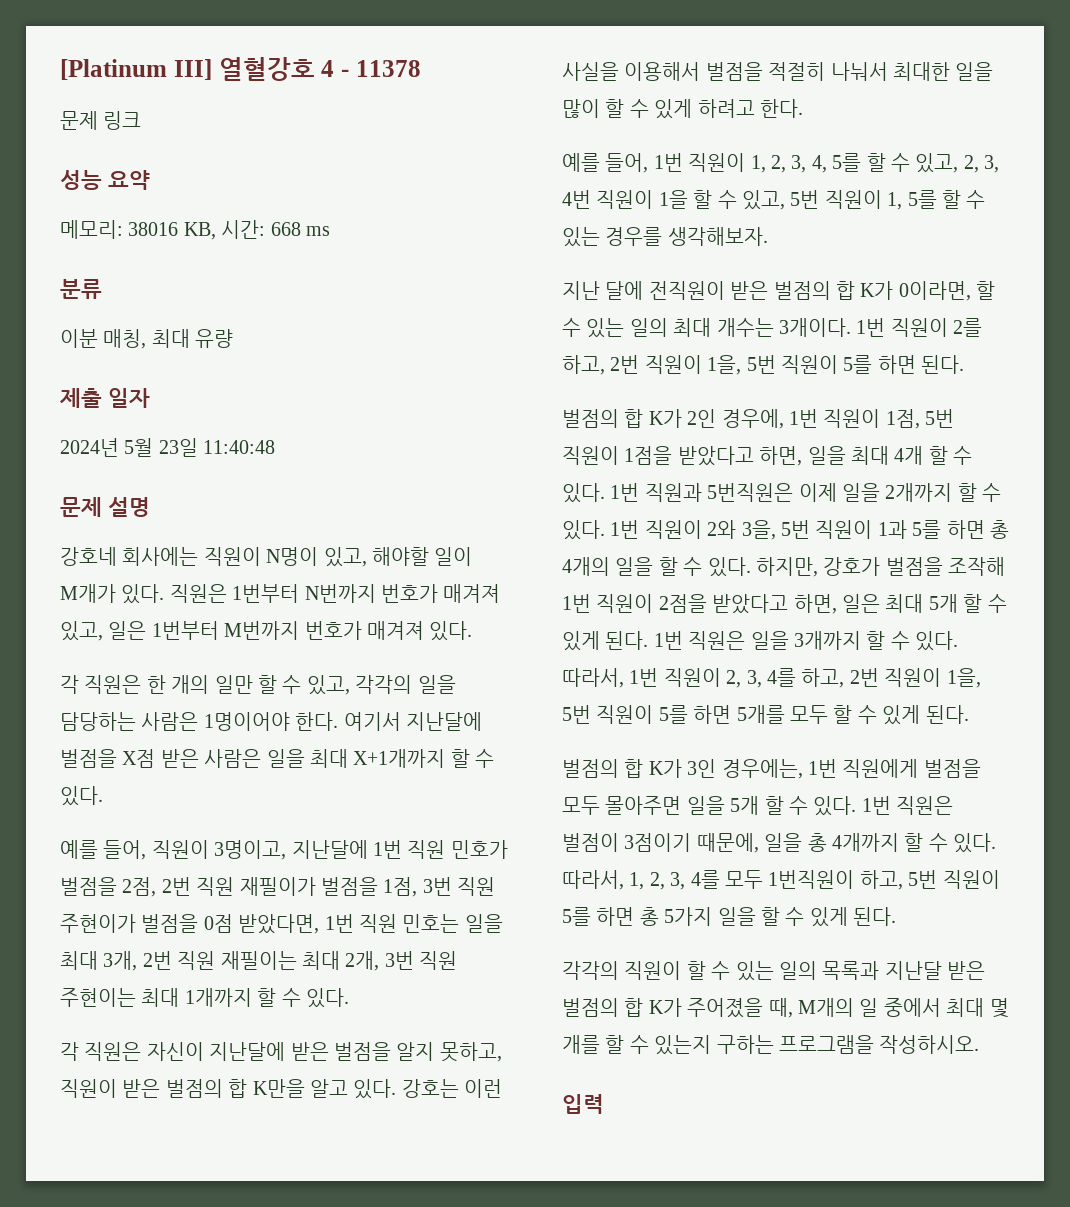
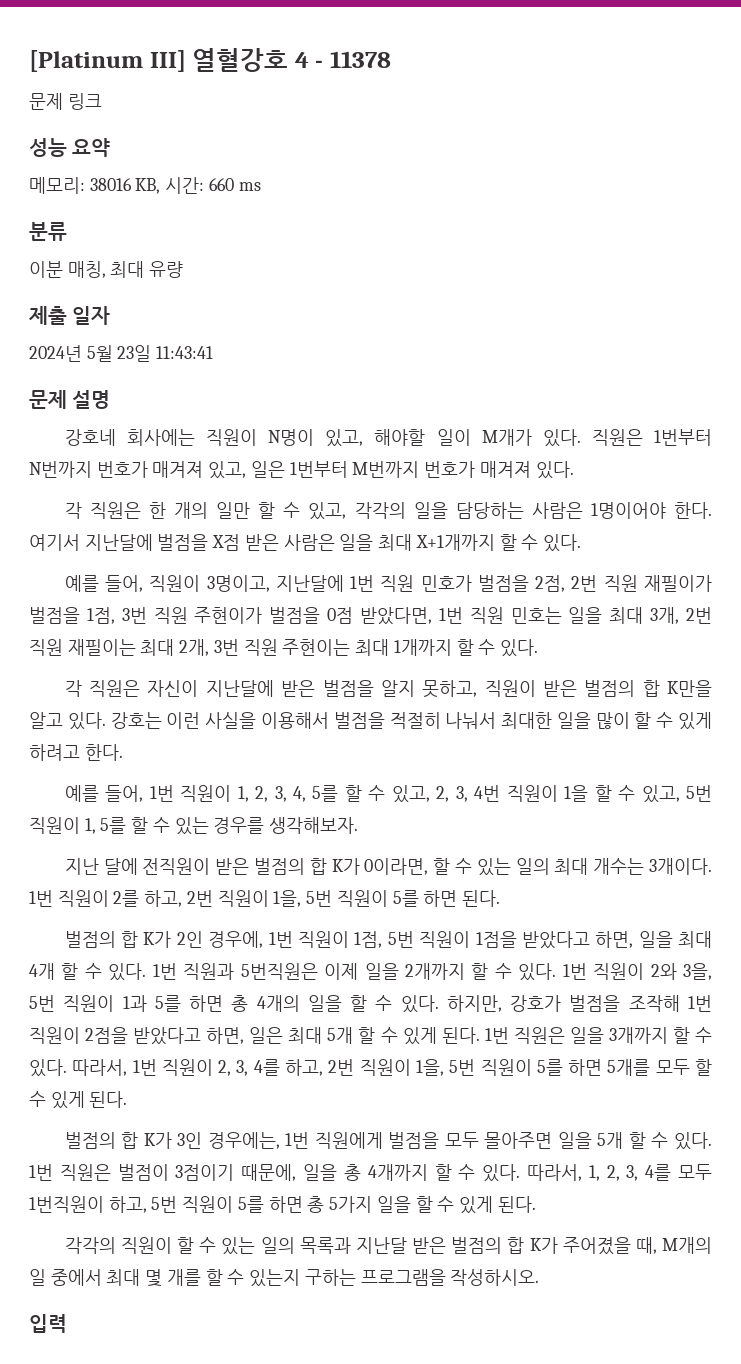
[270,222,301,236] 668 -> [208,178,234,191] 660
[203,440,276,454] 11:40:48 -> [156,346,214,359] 11:43:41

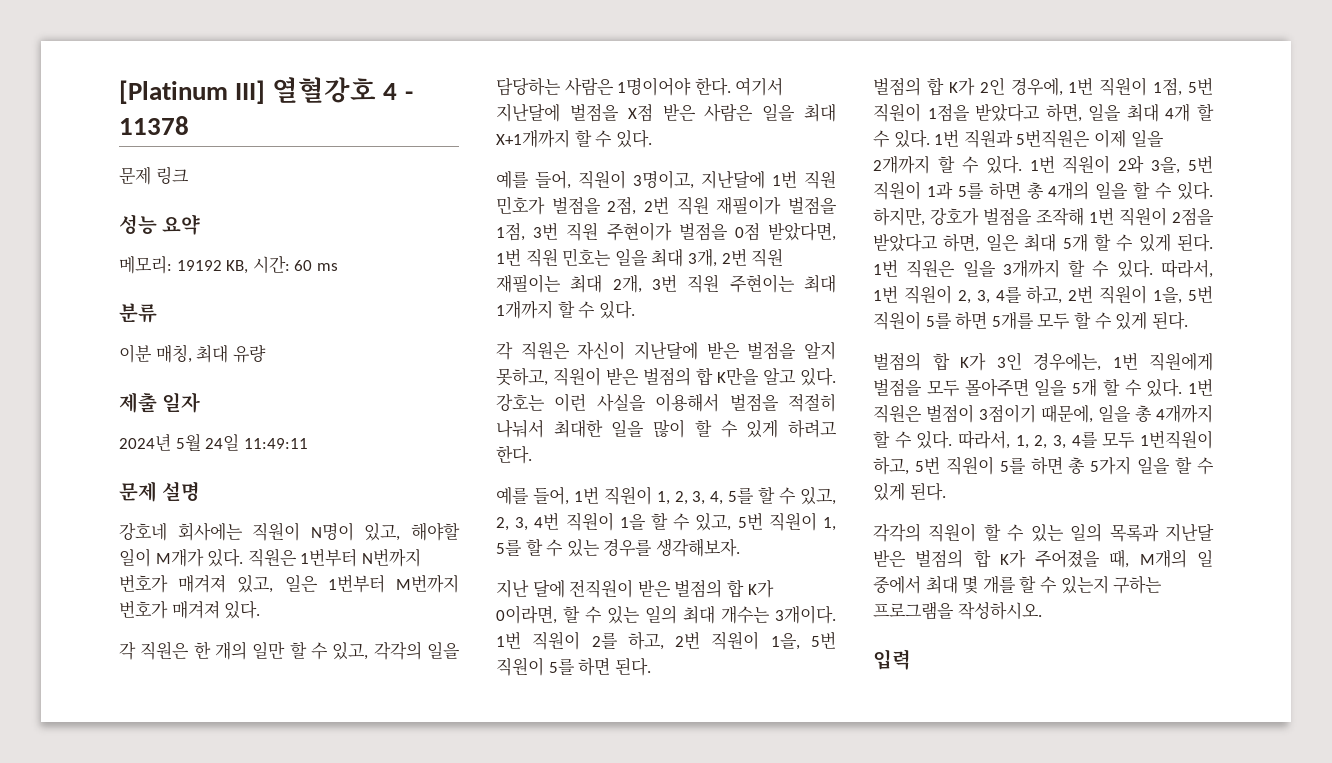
[89,178,132,191] 38016 -> [176,260,222,271] 19192
[208,178,234,191] 660 -> [294,260,313,271] 60
[117,345,214,362] 23일 11:43:41 -> [205,434,308,451] 24일 11:49:11

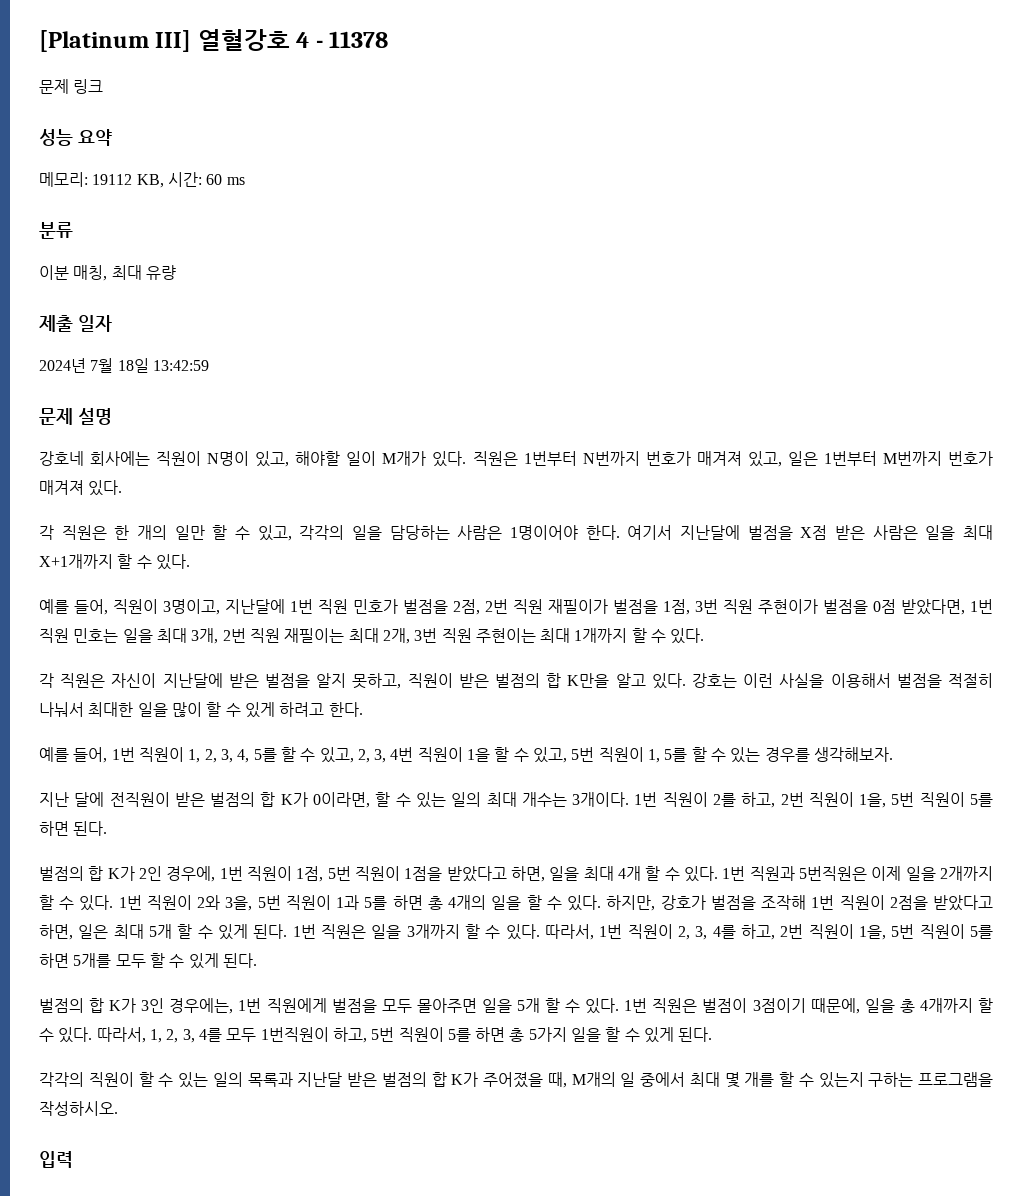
[176,260,222,271] 19192 -> [92,174,133,185] 19112
[175,434,308,451] 5월 24일 11:49:11 -> [90,358,209,373] 7월 18일 13:42:59

